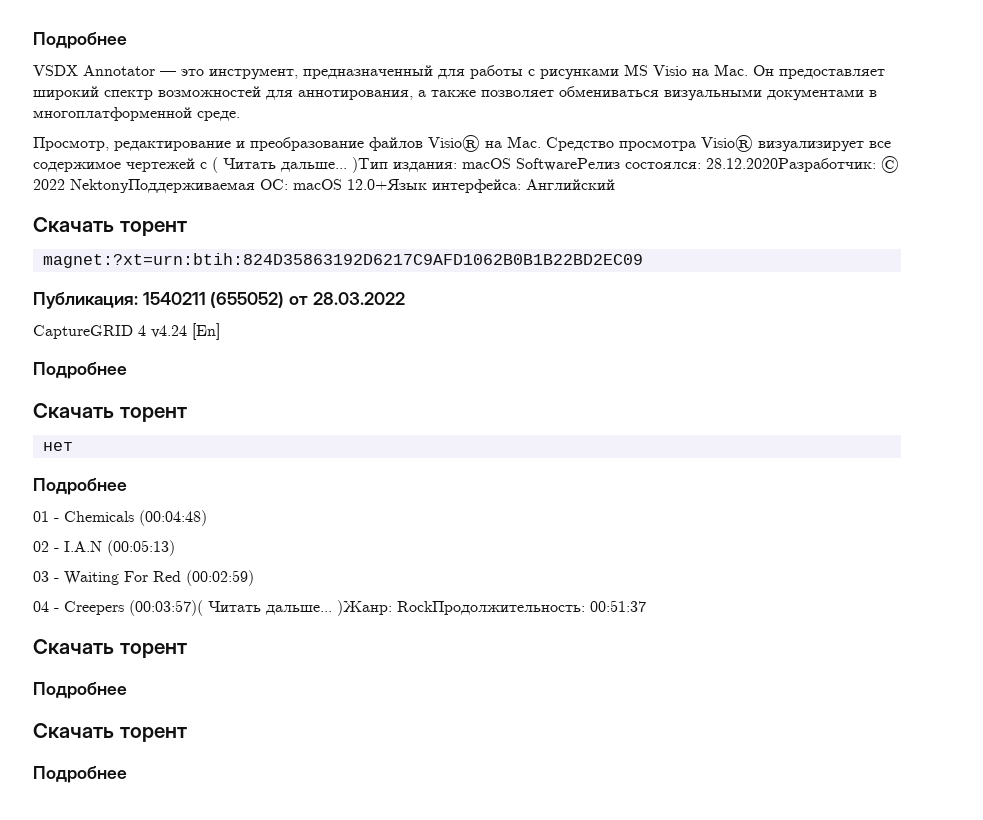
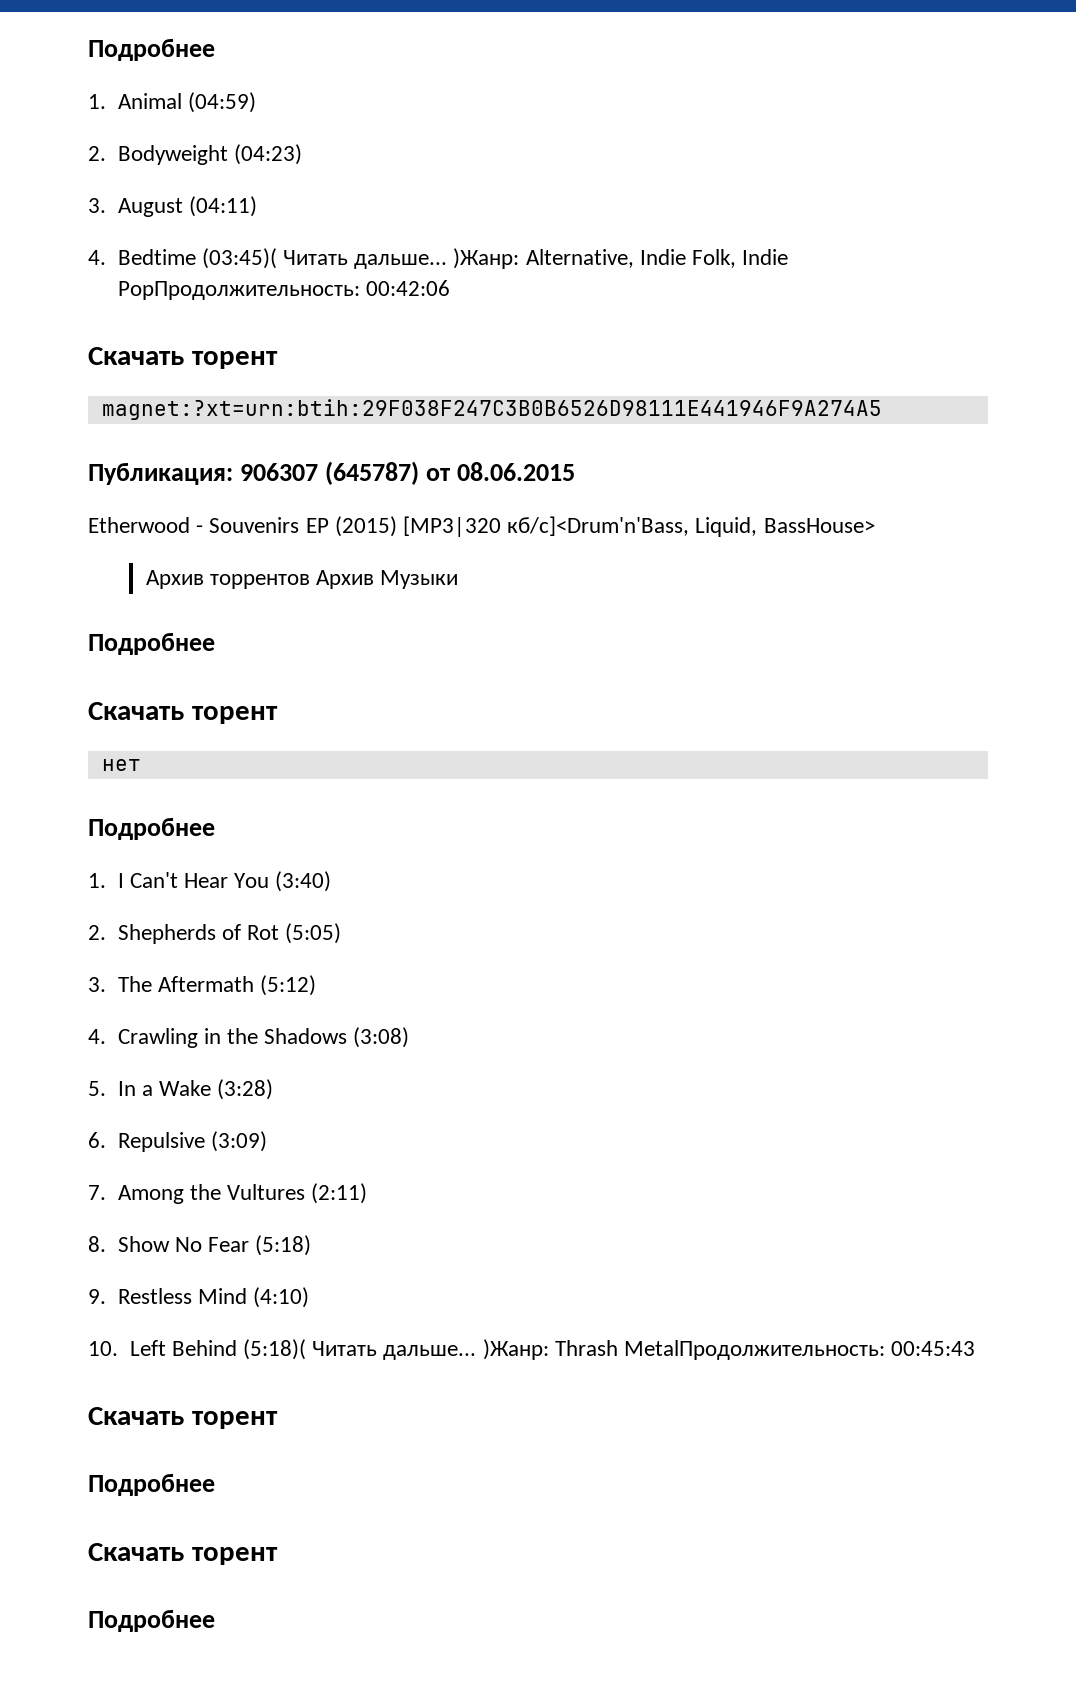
[33,32,127,49] [33,64,885,80] [33,86,877,101] [33,107,240,121] [33,135,891,152] [33,156,899,173] [33,179,615,193] [33,217,187,236] [42,253,643,268] Подробнее // VSDX Annotator — это инструмент, предназначенный для работы с рисунками MS Visio на Mac. Он предоставляет широкий спектр возможностей для аннотирования, а также позволяет обмениваться визуальными документами в многоплатформенной среде. // Просмотр, редактирование и преобразование файлов Visio® на Mac. Средство просмотра Visio® визуализирует все содержимое чертежей с ( Читать дальше... )Тип издания: macOS SoftwareРелиз состоялся: 28.12.2020Разработчик: © 2022 NektonyПоддерживаемая ОС: macOS 12.0+Язык интерфейса: Английский // Скачать торент // magnet:?xt=urn:btih:824D35863192D6217C9AFD1062B0B1B22BD2EC09 -> [88,38,215,61] [88,92,256,113] [88,144,302,165] [88,196,257,217] [88,248,789,269] [117,280,450,300] [88,347,278,369] [101,399,882,420] Подробнее // 1. Animal (04:59) // 2. Bodyweight (04:23) // 3. August (04:11) // 4. Bedtime (03:45)( Читать дальше... )Жанр: Alternative, Indie Folk, Indie PopПродолжительность: 00:42:06 // Скачать торент // magnet:?xt=urn:btih:29F038F247C3B0B6526D98111E441946F9A274A5
[142,292,405,308] [33,323,220,340] 1540211 (655052) от 28.03.2022 // CaptureGRID 4 v4.24 [En] -> [240,461,576,485] [88,516,875,537] [145,570,459,589] 906307 (645787) от 08.06.2015 // Etherwood - Souvenirs EP (2015) [MP3|320 кб/с]<Drum'n'Bass, Liquid, BassHouse> // Архив торрентов Архив Музыки
[33,510,207,526] [33,540,175,556] [33,570,254,586] [33,600,646,616] 01 - Chemicals (00:04:48) // 02 - I.A.N (00:05:13) // 03 - Waiting For Red (00:02:59) // 04 - Creepers (00:03:57)( Читать дальше... )Жанр: RockПродолжительность: 00:51:37 -> [88,871,332,892] [88,923,342,944] [88,975,316,996] [88,1027,410,1048] [88,1079,274,1100] [88,1131,267,1152] [88,1183,368,1204] [88,1235,312,1256] [88,1287,309,1308] [88,1339,976,1360] 1. I Can't Hear You (3:40) // 2. Shepherds of Rot (5:05) // 3. The Aftermath (5:12) // 4. Crawling in the Shadows (3:08) // 5. In a Wake (3:28) // 6. Repulsive (3:09) // 7. Among the Vultures (2:11) // 8. Show No Fear (5:18) // 9. Restless Mind (4:10) // 10. Left Behind (5:18)( Читать дальше... )Жанр: Thrash MetalПродолжительность: 00:45:43

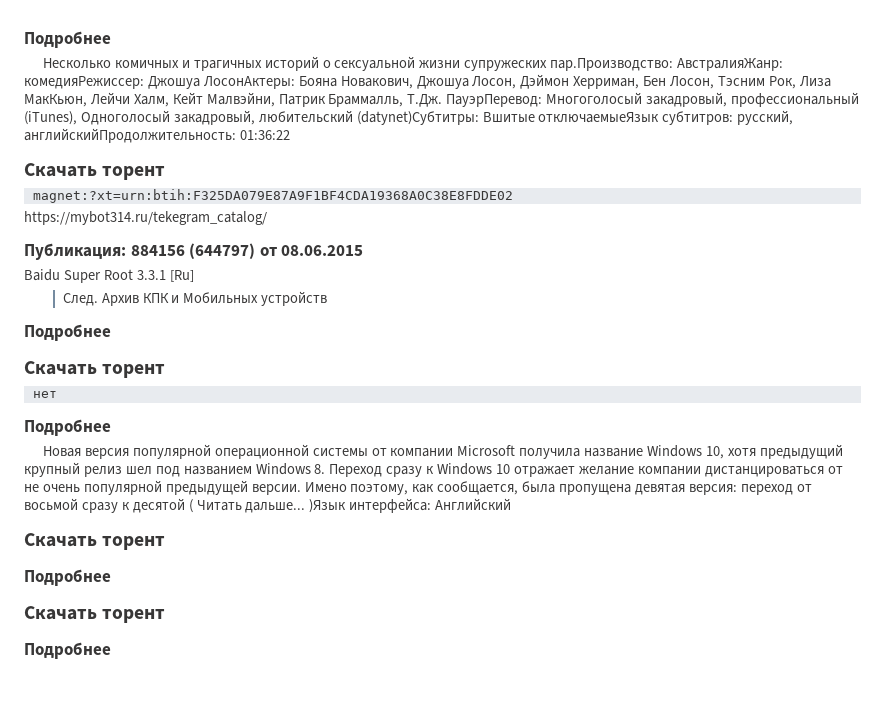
[88,38,215,61] [88,92,256,113] [88,144,302,165] [88,196,257,217] [88,248,789,269] [117,280,450,300] [88,347,278,369] [101,399,882,420] Подробнее // 1. Animal (04:59) // 2. Bodyweight (04:23) // 3. August (04:11) // 4. Bedtime (03:45)( Читать дальше... )Жанр: Alternative, Indie Folk, Indie PopПродолжительность: 00:42:06 // Скачать торент // magnet:?xt=urn:btih:29F038F247C3B0B6526D98111E441946F9A274A5 -> [24,31,111,48] [42,56,784,71] [24,74,831,89] [24,92,860,107] [24,110,794,125] [24,128,290,143] [24,163,166,180] [32,189,513,203] [24,211,267,225] Подробнее // Несколько комичных и трагичных историй о сексуальной жизни супружеских пар.Производство: АвстралияЖанр: комедияРежиссер: Джошуа ЛосонАктеры: Бояна Новакович, Джошуа Лосон, Дэймон Херриман, Бен Лосон, Тэсним Рок, Лиза МакКьюн, Лейчи Халм, Кейт Малвэйни, Патрик Браммалль, Т.Дж. ПауэрПеревод: Многоголосый закадровый, профессиональный (iTunes), Одноголосый закадровый, любительский (datynet)Субтитры: Вшитые отключаемыеЯзык субтитров: русский, английскийПродолжительность: 01:36:22 // Скачать торент // magnet:?xt=urn:btih:F325DA079E87A9F1BF4CDA19368A0C38E8FDDE02 // https://mybot314.ru/tekegram_catalog/
[240,461,420,485] 906307 (645787) -> [130,243,256,259] 884156 (644797)
[88,516,875,537] [145,570,459,589] Etherwood - Souvenirs EP (2015) [MP3|320 кб/с]<Drum'n'Bass, Liquid, BassHouse> // Архив торрентов Архив Музыки -> [24,269,194,283] [62,291,328,306] Baidu Super Root 3.3.1 [Ru] // След. Архив КПК и Мобильных устройств
[88,871,332,892] [88,923,342,944] [88,975,316,996] [88,1027,410,1048] [88,1079,274,1100] [88,1131,267,1152] [88,1183,368,1204] [88,1235,312,1256] [88,1287,309,1308] [88,1339,976,1360] 1. I Can't Hear You (3:40) // 2. Shepherds of Rot (5:05) // 3. The Aftermath (5:12) // 4. Crawling in the Shadows (3:08) // 5. In a Wake (3:28) // 6. Repulsive (3:09) // 7. Among the Vultures (2:11) // 8. Show No Fear (5:18) // 9. Restless Mind (4:10) // 10. Left Behind (5:18)( Читать дальше... )Жанр: Thrash MetalПродолжительность: 00:45:43 -> [42,444,843,459] [24,462,843,477] [24,480,812,495] [24,498,512,513] Новая версия популярной операционной системы от компании Microsoft получила название Windows 10, хотя предыдущий крупный релиз шел под названием Windows 8. Переход сразу к Windows 10 отражает желание компании дистанцироваться от не очень популярной предыдущей версии. Имено поэтому, как сообщается, была пропущена девятая версия: переход от восьмой сразу к десятой ( Читать дальше... )Язык интерфейса: Английский

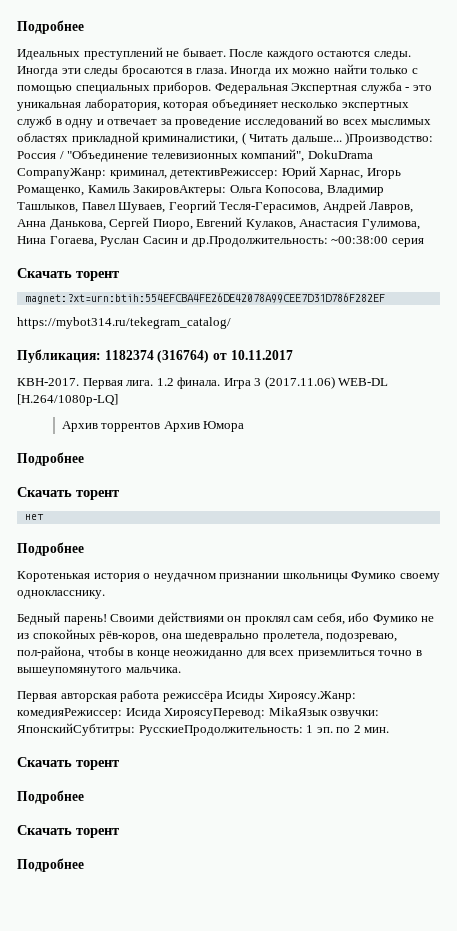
[24,31,111,48] [42,56,784,71] [24,74,831,89] [24,92,860,107] [24,110,794,125] [24,128,290,143] [24,163,166,180] [32,189,513,203] Подробнее // Несколько комичных и трагичных историй о сексуальной жизни супружеских пар.Производство: АвстралияЖанр: комедияРежиссер: Джошуа ЛосонАктеры: Бояна Новакович, Джошуа Лосон, Дэймон Херриман, Бен Лосон, Тэсним Рок, Лиза МакКьюн, Лейчи Халм, Кейт Малвэйни, Патрик Браммалль, Т.Дж. ПауэрПеревод: Многоголосый закадровый, профессиональный (iTunes), Одноголосый закадровый, любительский (datynet)Субтитры: Вшитые отключаемыеЯзык субтитров: русский, английскийПродолжительность: 01:36:22 // Скачать торент // magnet:?xt=urn:btih:F325DA079E87A9F1BF4CDA19368A0C38E8FDDE02 -> [17,20,84,34] [17,47,411,60] [17,64,418,77] [17,82,432,94] [17,99,409,111] [17,115,432,128] [17,132,434,145] [17,149,373,162] [17,166,401,179] [17,185,384,196] [17,200,414,213] [17,217,420,230] [17,236,424,247] [17,268,119,281] [24,293,385,304] Подробнее // Идеальных преступлений не бывает. После каждого остаются следы. Иногда эти следы бросаются в глаза. Иногда их можно найти только с помощью специальных приборов. Федеральная Экспертная служба - это уникальная лаборатория, которая объединяет несколько экспертных служб в одну и отвечает за проведение исследований во всех мыслимых областях прикладной криминалистики, ( Читать дальше... )Производство: Россия / "Объединение телевизионных компаний", DokuDrama CompanyЖанр: криминал, детективРежиссер: Юрий Харнас, Игорь Ромащенко, Камиль ЗакировАктеры: Ольга Копосова, Владимир Ташлыков, Павел Шуваев, Георгий Тесля-Герасимов, Андрей Лавров, Анна Данькова, Сергей Пиоро, Евгений Кулаков, Анастасия Гулимова, Нина Гогаева, Руслан Сасин и др.Продолжительность: ~00:38:00 серия // Скачать торент // magnet:?xt=urn:btih:554EFCBA4FE26DE42078A99CEE7D31D786F282EF
[130,243,364,259] [24,269,194,283] [62,291,328,306] 884156 (644797) от 08.06.2015 // Baidu Super Root 3.3.1 [Ru] // След. Архив КПК и Мобильных устройств -> [104,350,293,363] [17,376,389,389] [17,394,118,406] [61,421,245,432] 1182374 (316764) от 10.11.2017 // КВН-2017. Первая лига. 1.2 финала. Игра 3 (2017.11.06) WEB-DL [H.264/1080p-LQ] // Архив торрентов Архив Юмора
[42,444,843,459] [24,462,843,477] [24,480,812,495] [24,498,512,513] Новая версия популярной операционной системы от компании Microsoft получила название Windows 10, хотя предыдущий крупный релиз шел под названием Windows 8. Переход сразу к Windows 10 отражает желание компании дистанцироваться от не очень популярной предыдущей версии. Имено поэтому, как сообщается, была пропущена девятая версия: переход от восьмой сразу к десятой ( Читать дальше... )Язык интерфейса: Английский -> [17,571,440,582] [17,590,105,599] [17,612,435,625] [17,629,398,642] [17,646,422,659] [17,667,181,676] [17,690,356,702] [17,707,380,719] [17,723,390,736] Коротенькая история о неудачном признании школьницы Фумико своему однокласснику. // Бедный парень! Своими действиями он проклял сам себя, ибо Фумико не из спокойных рёв-коров, она шедеврально пролетела, подозреваю, пол-района, чтобы в конце неожиданно для всех приземлиться точно в вышеупомянутого мальчика. // Первая авторская работа режиссёра Исиды Хироясу.Жанр: комедияРежиссер: Исида ХироясуПеревод: MikaЯзык озвучки: ЯпонскийСубтитры: РусскиеПродолжительность: 1 эп. по 2 мин.

